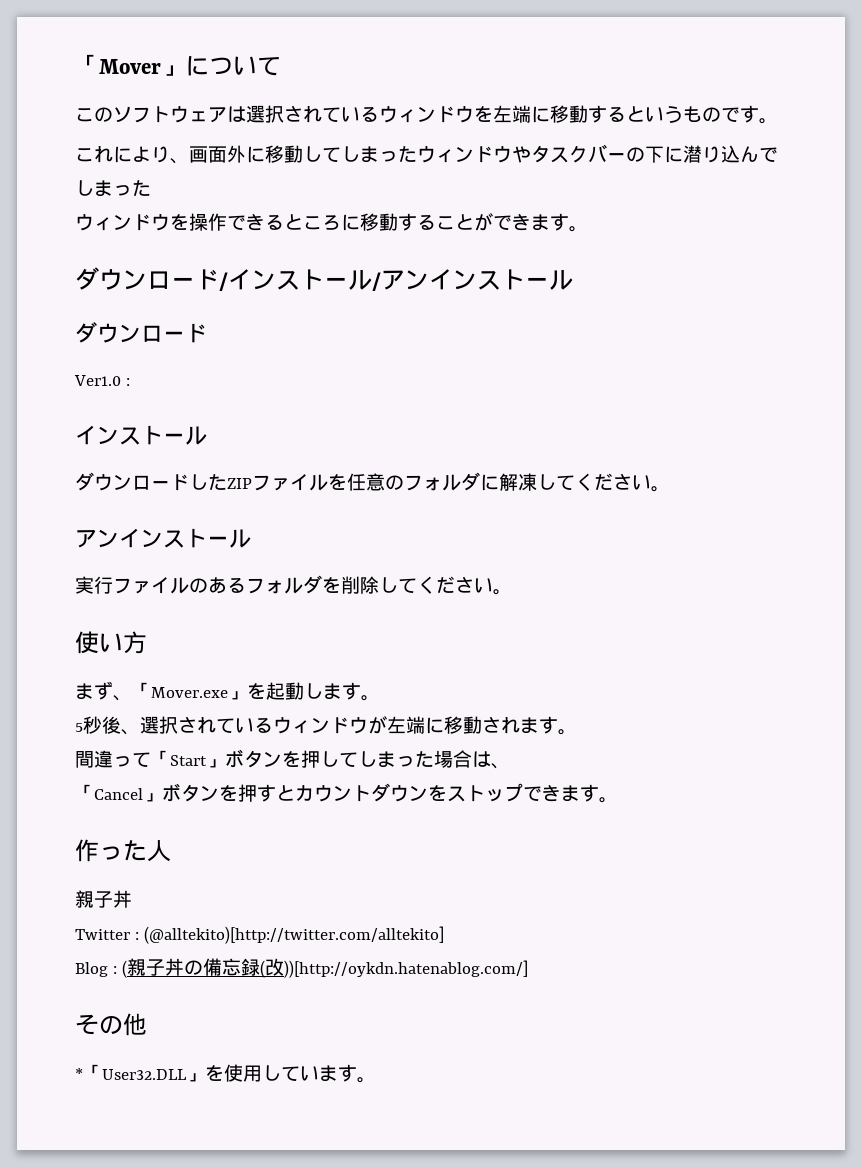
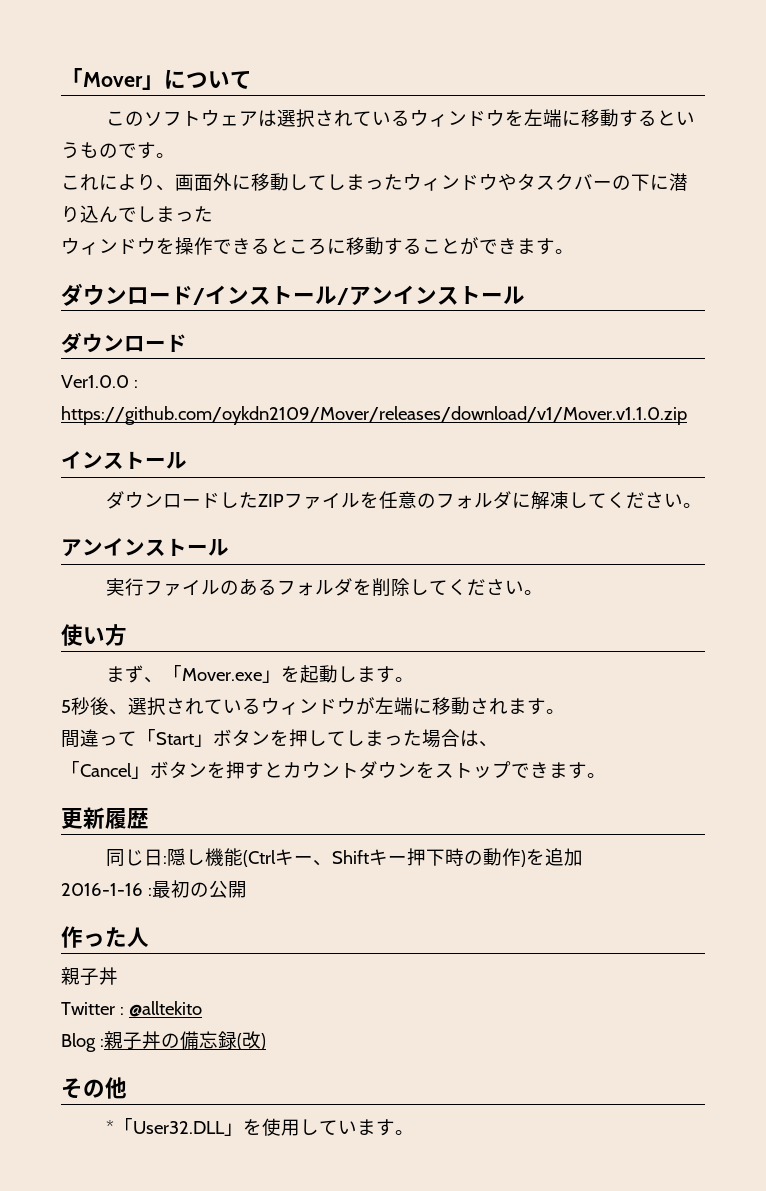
[74,375,130,386] Ver1.0 : -> [61,375,138,388] [61,406,687,425] Ver1.0.0 : https://github.com/oykdn2109/Mover/releases/download/v1/Mover.v1.1.0.zip
(618, 800) none -> [61,807,149,829] [105,848,583,867] [61,880,247,898] // 更新履歴 // 同じ日:隠し機能(Ctrlキー、Shiftキー押下時の動作)を追加 // 2016-1-16 :最初の公開
[143,926,444,944] (@alltekito)[http://twitter.com/alltekito] -> [128,1001,202,1017] @alltekito
[121,960,127,978] ( -> (104, 1043) none
[283,960,528,978] ))[http://oykdn.hatenablog.com/] -> [260,1033,266,1050] )

